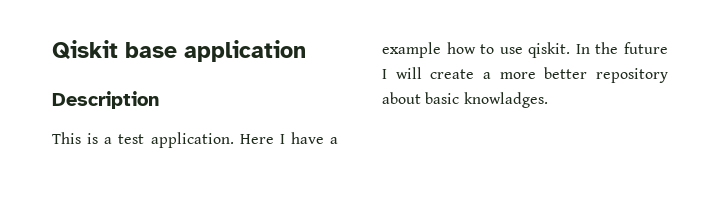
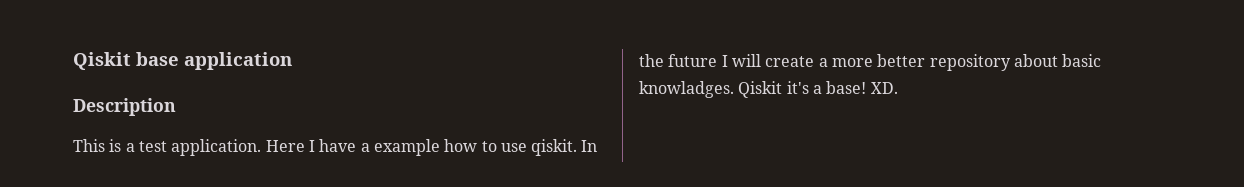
(548, 100) none -> [738,81,898,98] Qiskit it's a base! XD.

